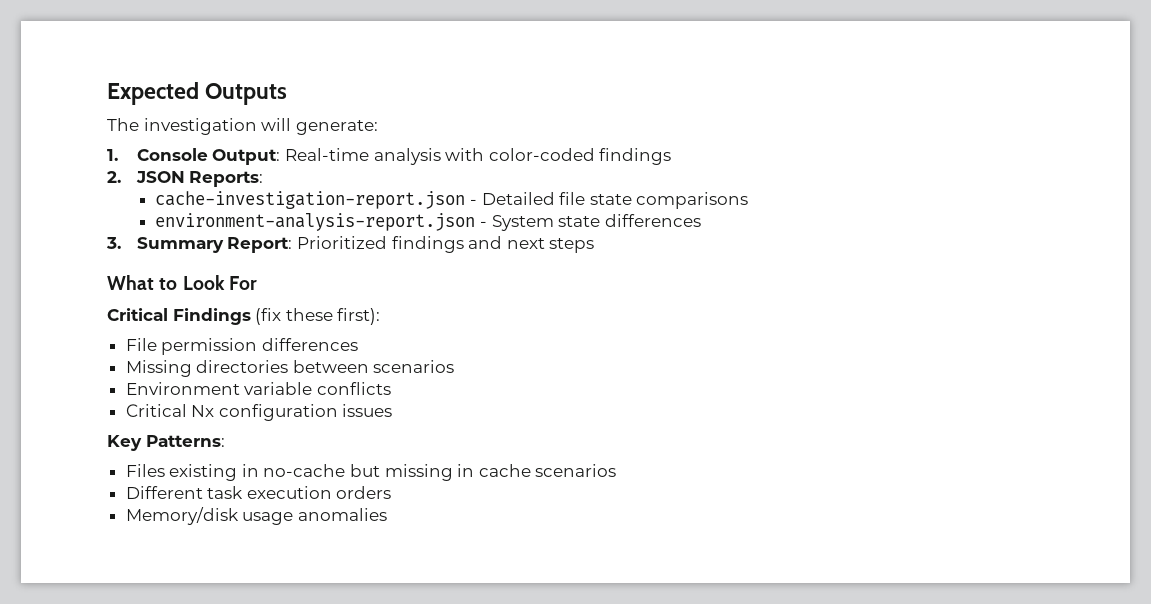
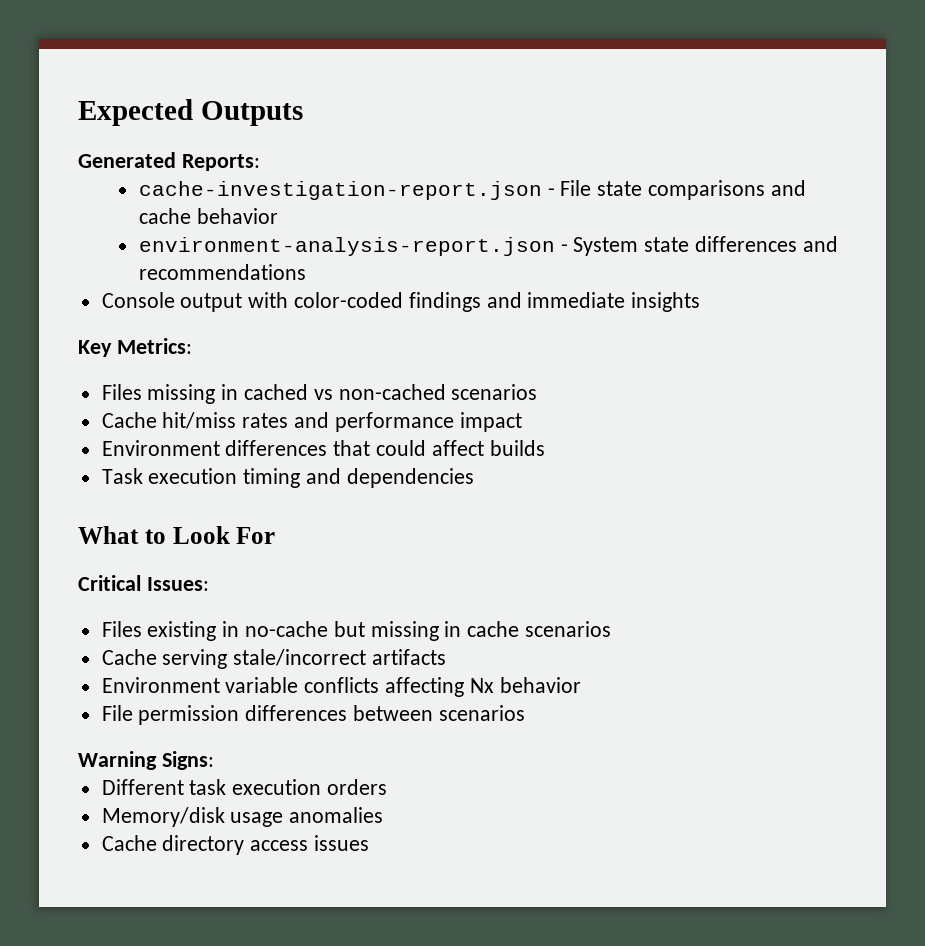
[107,118,378,135] [107,148,672,165] [107,171,185,183] The investigation will generate: // 1. Console Output: Real-time analysis with color-coded findings // 2. JSON -> [78,152,176,168] Generated
[481,192,586,205] Detailed file -> [560,180,592,196] File
(749, 200) none -> [770,180,806,196] [138,208,278,224] and cache behavior
[106,236,595,253] // 3. Summary Report: Prioritized findings and next steps -> [802,236,838,252] [138,264,306,280] [101,292,701,312] [78,338,192,357] [101,384,538,404] [101,412,522,432] [101,440,545,456] [101,468,474,488] and recommendations // Console output with color-coded findings and immediate insights // Key Metrics: // Files missing in cached vs non-cached scenarios // Cache hit/miss rates and performance impact // Environment differences that could affect builds // Task execution timing and dependencies
[172,308,381,325] [125,338,358,355] [125,360,455,377] [125,382,391,395] [125,404,393,421] [107,435,225,451] Findings (fix these first): // File permission differences // Missing directories between scenarios // Environment variable conflicts // Critical Nx configuration issues // Key Patterns: -> [146,577,209,591] Issues:
(617, 470) none -> [101,649,447,669] [101,677,581,697] [101,705,525,725] [78,751,214,770] // Cache serving stale/incorrect artifacts // Environment variable conflicts affecting Nx behavior // File permission differences between scenarios // Warning Signs:
(387, 514) none -> [101,835,370,855] // Cache directory access issues

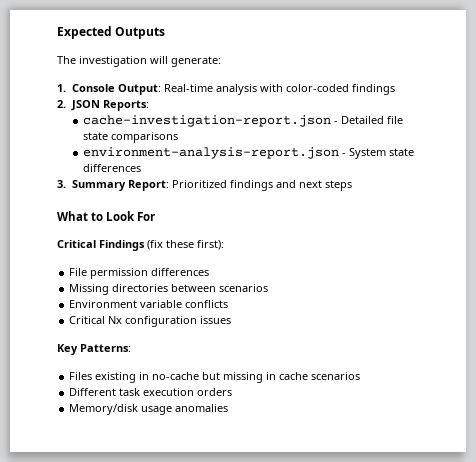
[78,152,176,168] Generated -> [57,56,221,67] [57,84,395,95] [57,100,100,111] The investigation will generate: // 1. Console Output: Real-time analysis with color-coded findings // 2. JSON
[560,180,592,196] File -> [341,116,404,124] Detailed file
[770,180,806,196] [138,208,278,224] and cache behavior -> (179, 137) none
[802,236,838,252] [138,264,306,280] [101,292,701,312] [78,338,192,357] [101,384,538,404] [101,412,522,432] [101,440,545,456] [101,468,474,488] and recommendations // Console output with color-coded findings and immediate insights // Key Metrics: // Files missing in cached vs non-cached scenarios // Cache hit/miss rates and performance impact // Environment differences that could affect builds // Task execution timing and dependencies -> [57,180,352,191] // 3. Summary Report: Prioritized findings and next steps
[146,577,209,591] Issues: -> [99,240,224,251] [69,268,210,279] [69,284,269,295] [69,300,229,308] [69,316,232,327] [57,344,131,355] Findings (fix these first): // File permission differences // Missing directories between scenarios // Environment variable conflicts // Critical Nx configuration issues // Key Patterns:
[101,649,447,669] [101,677,581,697] [101,705,525,725] [78,751,214,770] // Cache serving stale/incorrect artifacts // Environment variable conflicts affecting Nx behavior // File permission differences between scenarios // Warning Signs: -> (361, 376) none
[101,835,370,855] // Cache directory access issues -> (229, 408) none

